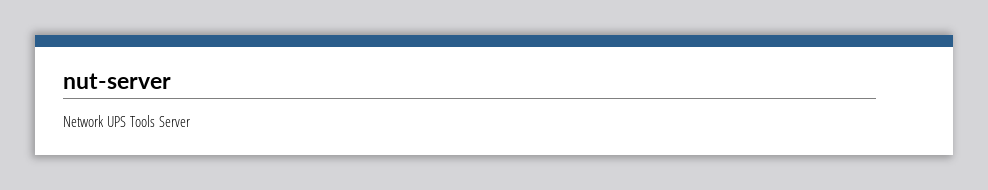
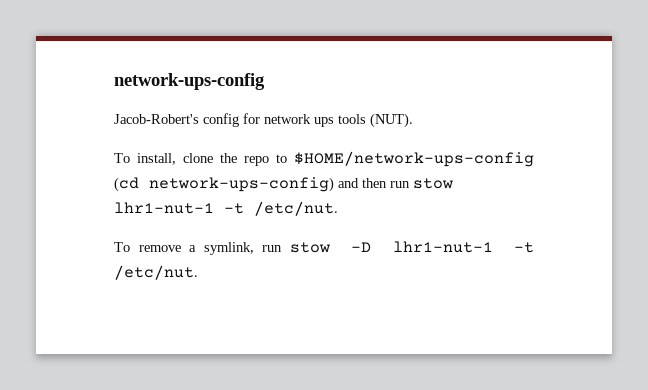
[63,73,171,89] [63,115,191,127] nut-server // Network UPS Tools Server -> [114,73,265,90] [114,113,413,128] [114,151,534,167] [114,177,453,192] [114,201,338,216] [114,241,534,255] [114,265,198,280] network-ups-config // Jacob-Robert's config for network ups tools (NUT). // To install, clone the repo to $HOME/network-ups-config (cd network-ups-config) and then run stow lhr1-nut-1 -t /etc/nut. // To remove a symlink, run stow -D lhr1-nut-1 -t /etc/nut.

